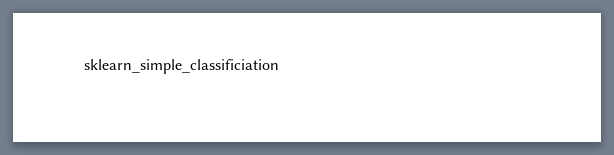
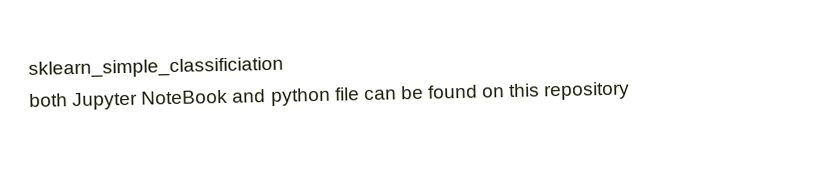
(279, 66) none -> [29,81,631,111] // both Jupyter NoteBook and python file can be found on this repository

